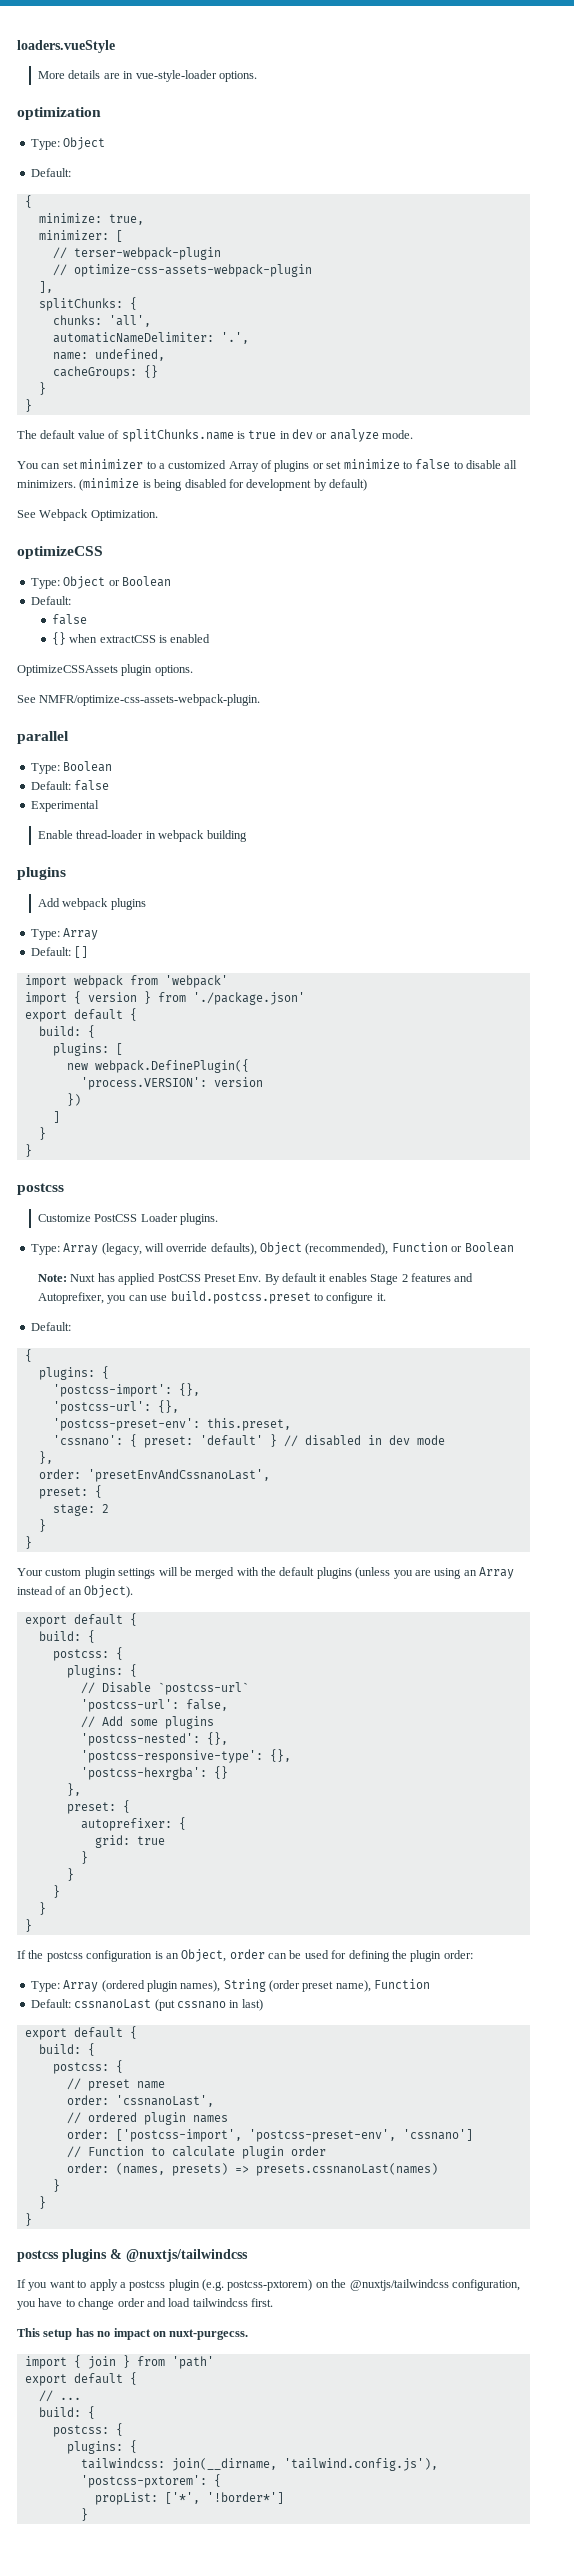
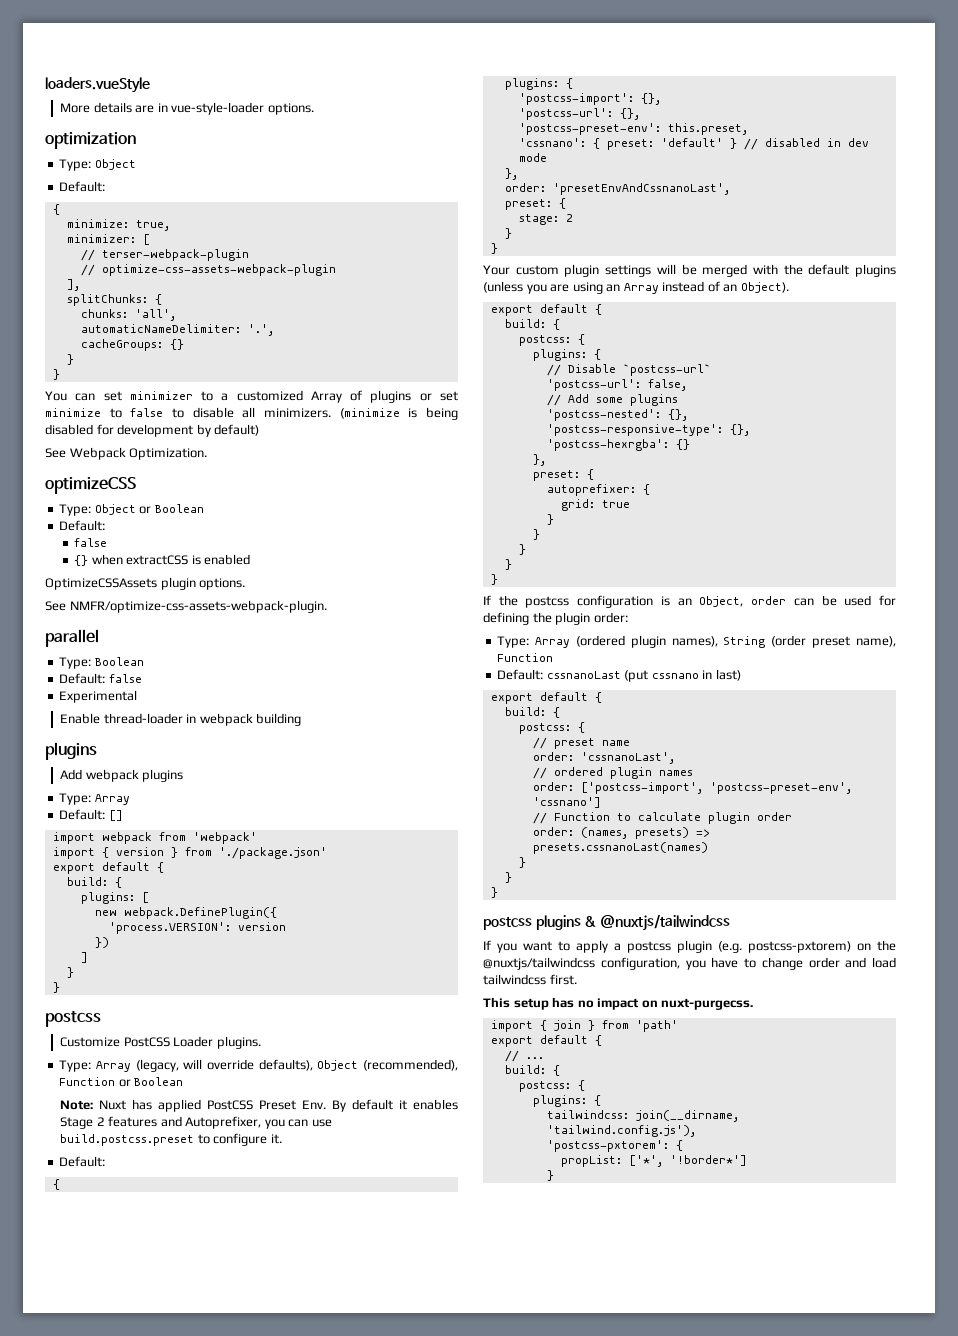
[52,349,165,361] // name: undefined, -> (274, 330) none
[17,429,414,442] // The default value of splitChunks.name is true in dev or analyze mode. -> (60, 374) none

